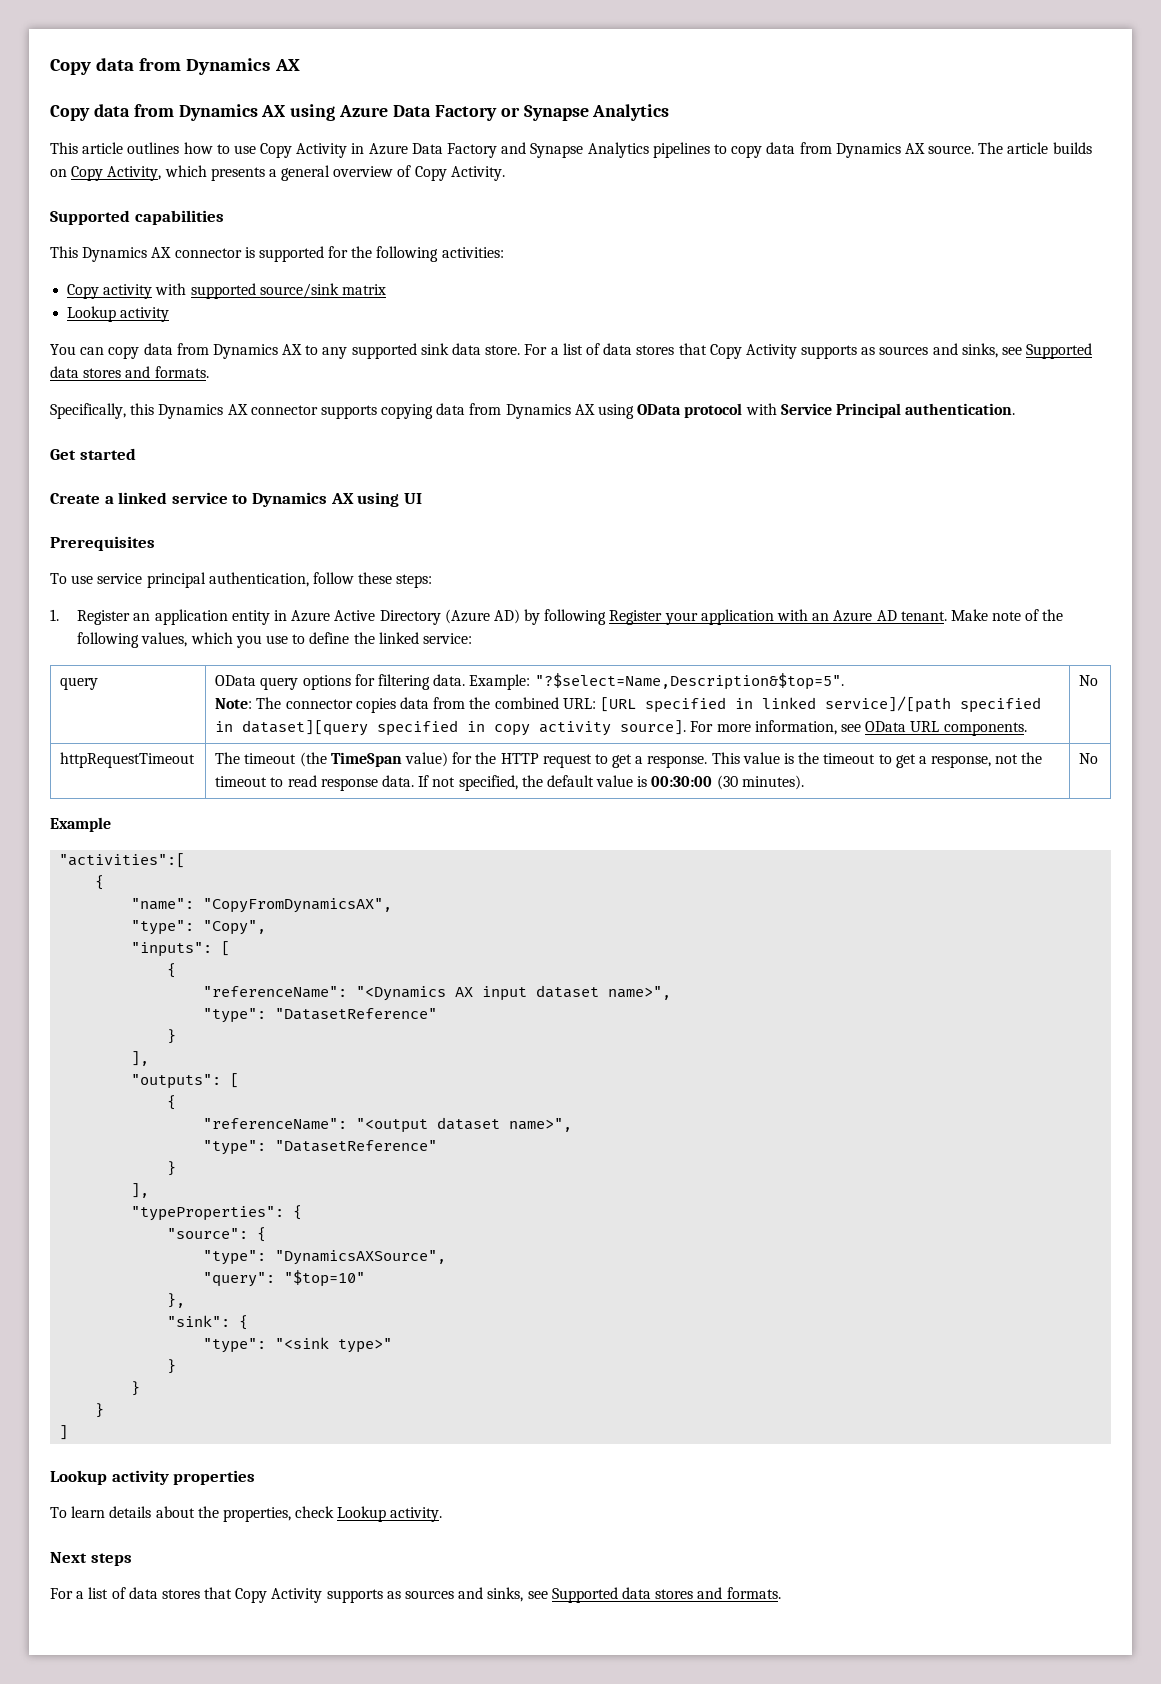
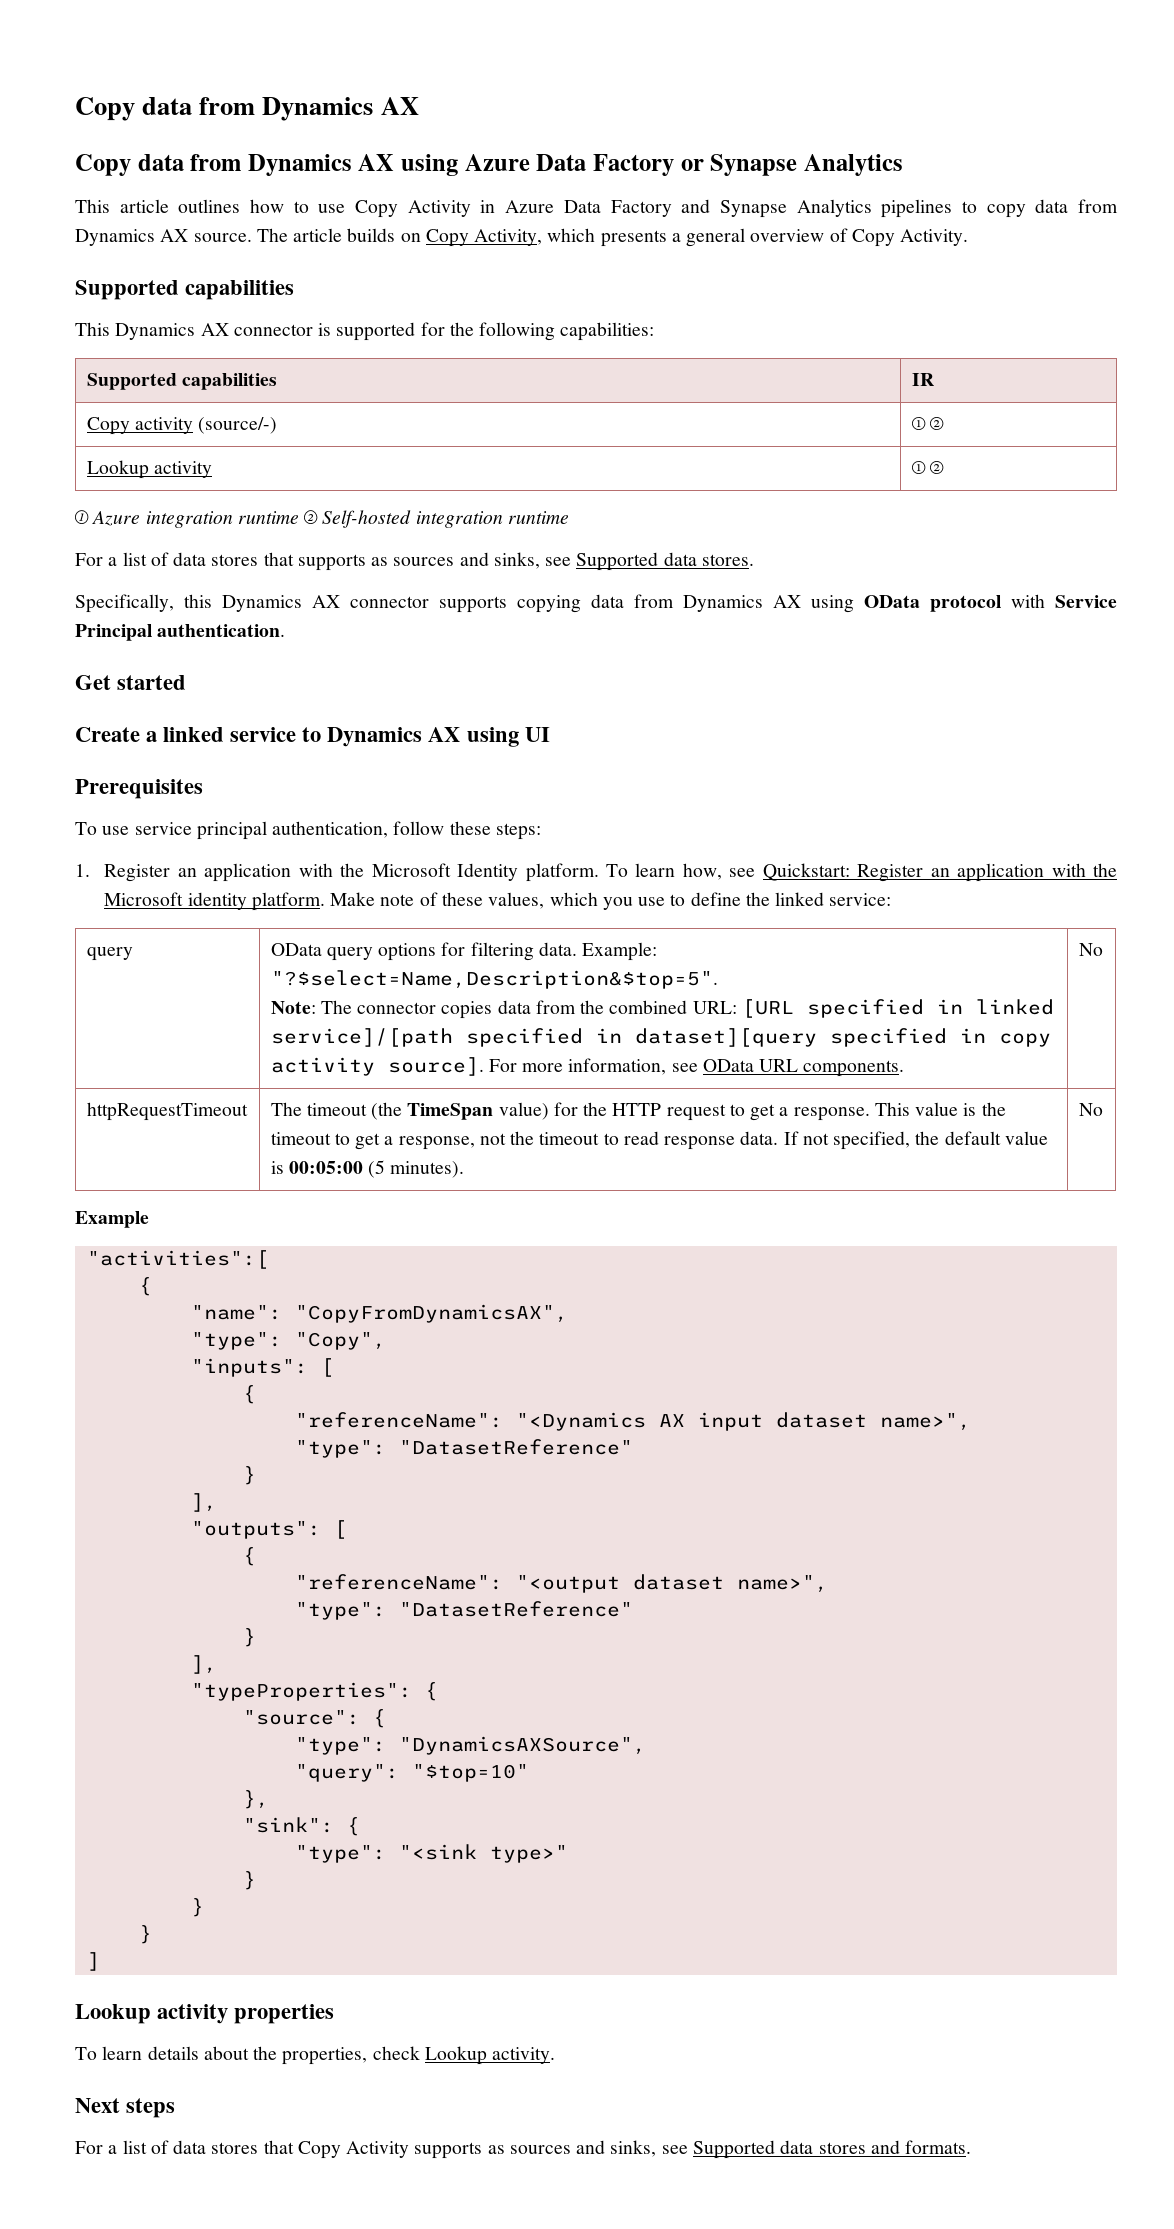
[441,247,504,258] [67,283,386,299] [67,306,170,322] [50,343,1093,359] [50,366,209,378] activities: // Copy activity with supported source/sink matrix // Lookup activity // You can copy data from Dynamics AX to any supported sink data store. For a list of data stores that Copy Activity supports as sources and sinks, see Supported data stores and formats. -> [560,322,655,341] [86,373,277,390] [911,373,934,386] [86,417,278,435] [911,417,944,430] [86,460,212,479] [911,461,944,474] [75,510,569,528] [75,552,754,571] capabilities: // Supported capabilities | IR // Copy activity (source/-) | ① ② // Lookup activity | ① ② // ① Azure integration runtime ② Self-hosted integration runtime // For a list of data stores that supports as sources and sinks, see Supported data stores.
[231,609,947,625] entity in Azure Active Directory (Azure AD) by following Register your application with an Azure AD tenant. -> [298,863,1118,882] [104,892,325,911] with the Microsoft Identity platform. To learn how, see Quickstart: Register an application with the Microsoft identity platform.
[1042,609,1064,621] [77,632,140,648] the following -> [441,892,483,906] these
[651,775,738,790] 00:30:00 (30 -> [288,1160,386,1178] 00:05:00 (5

